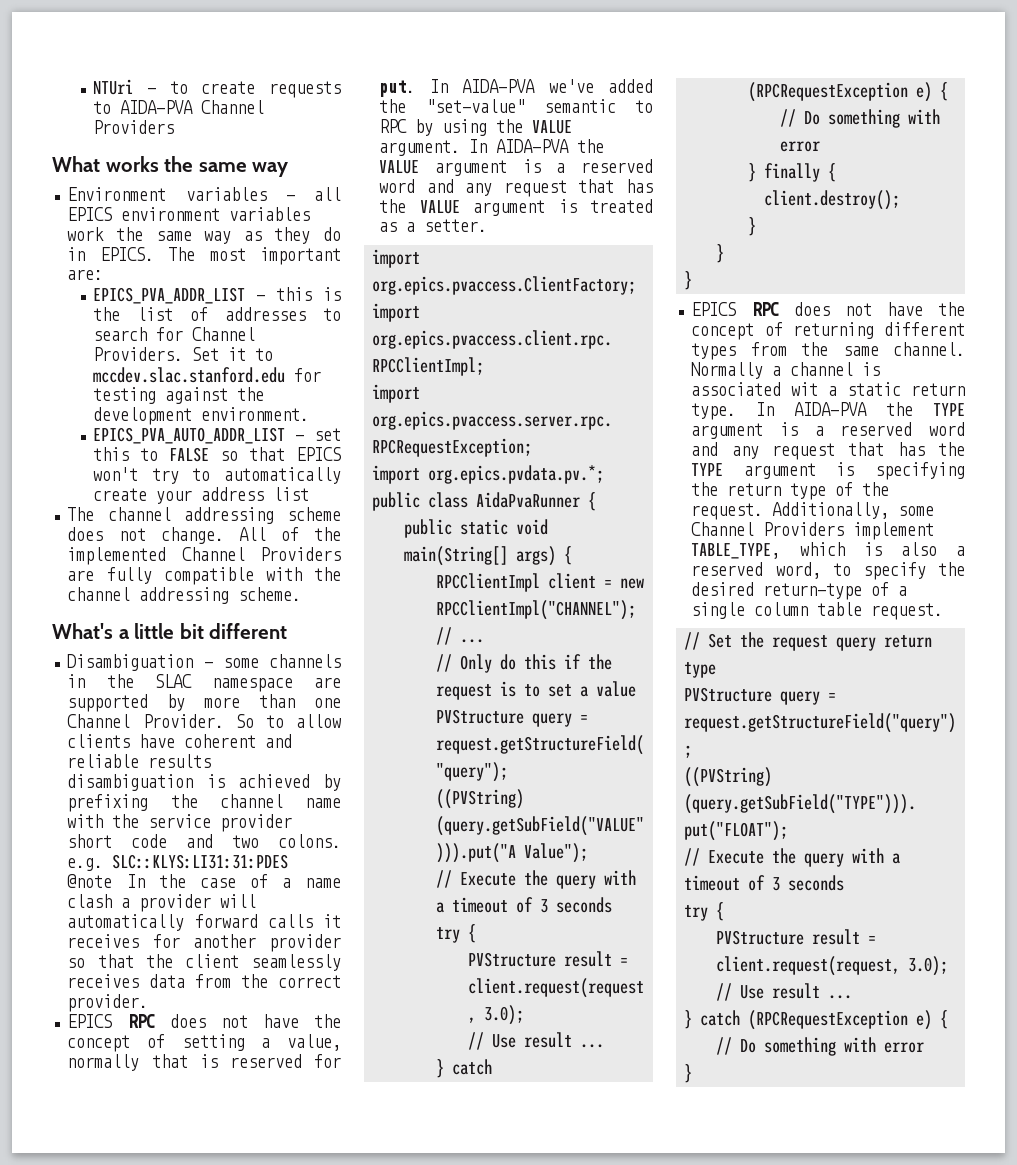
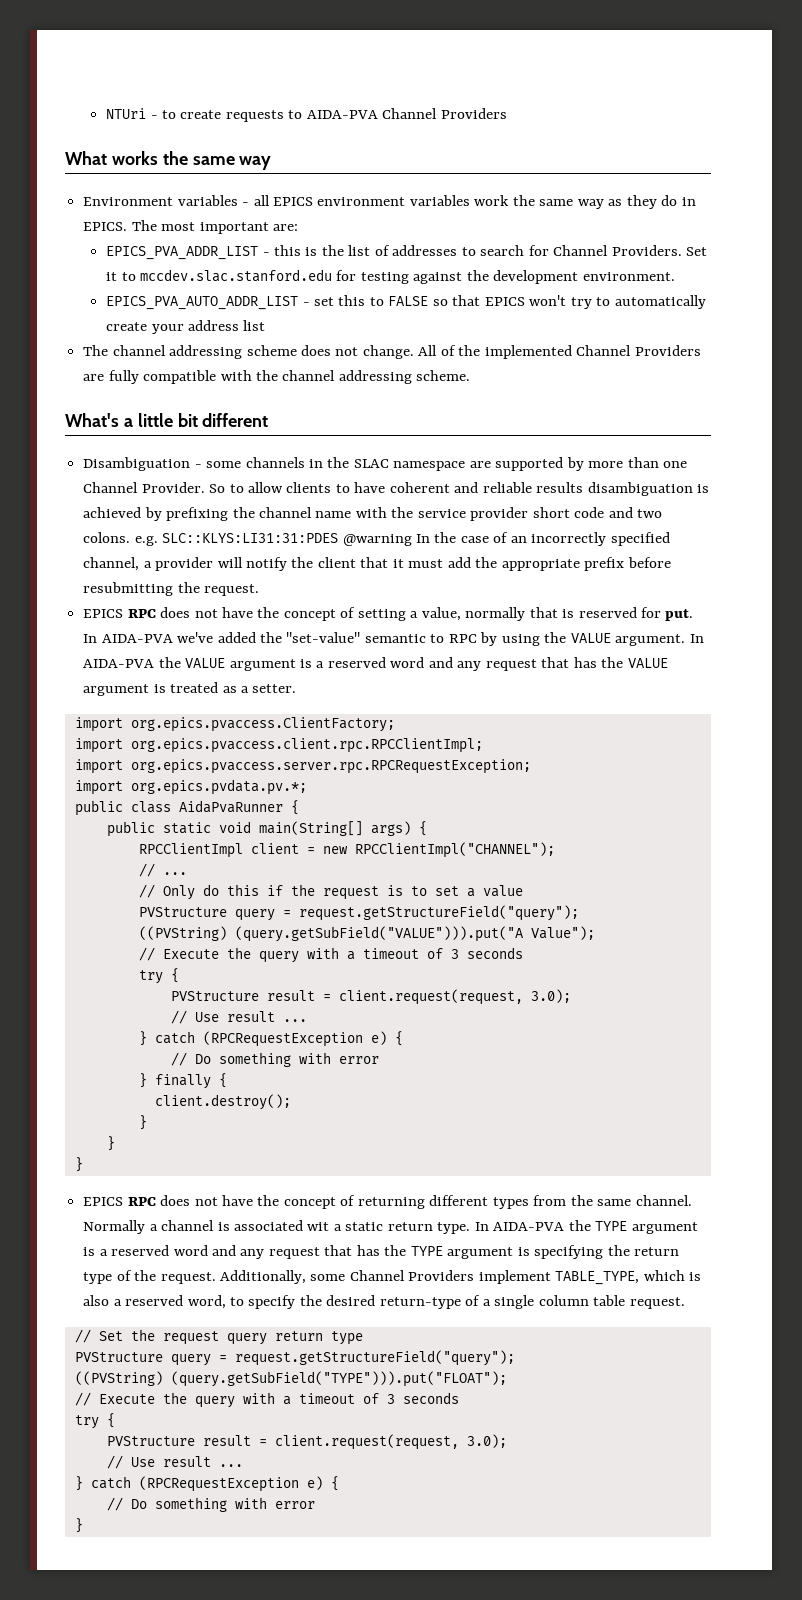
(131, 741) none -> [335,484,350,493] to
[67,874,113,888] @note -> [342,534,412,546] @warning
[281,878,341,888] [67,894,257,912] [67,914,342,931] [67,934,341,952] [67,954,341,971] [67,974,341,988] [67,994,149,1012] a name clash a provider will automatically forward calls it receives for another provider so that the client seamlessly receives data from the correct provider. -> [510,532,670,546] [83,557,671,571] [83,582,260,596] an incorrectly specified channel, a provider will notify the client that it must add the appropriate prefix before resubmitting the request.

